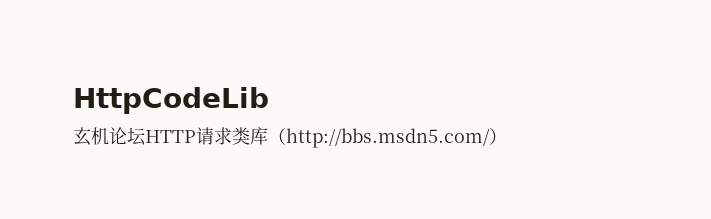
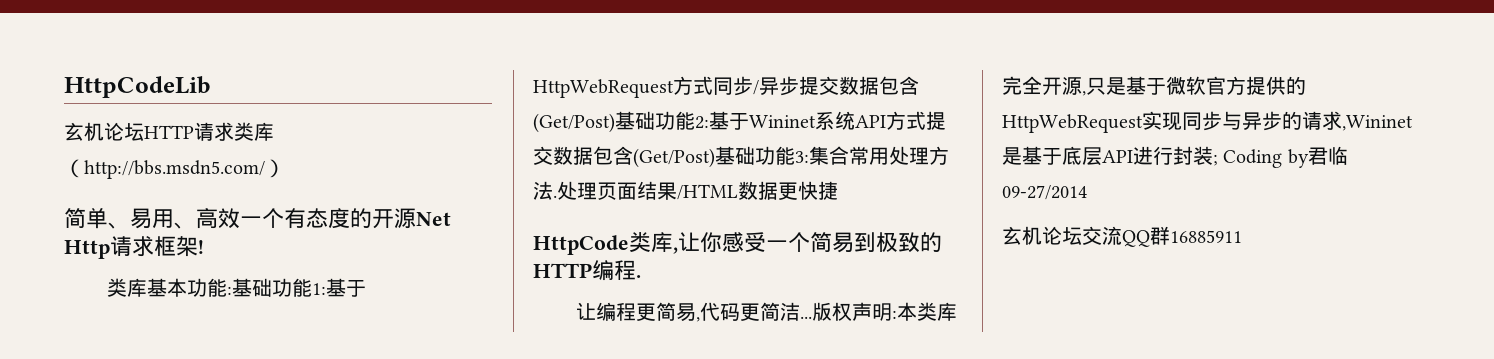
(507, 136) none -> [64,208,451,229] [64,236,204,259] [107,278,367,297] [533,76,919,98] [533,111,946,133] [533,146,949,168] [533,181,838,200] [533,232,942,255] [533,260,641,281] [576,302,958,322] [1002,76,1306,96] [1002,111,1413,133] [1002,146,1348,168] [1002,185,1087,200] [1002,226,1242,247] // 简单、易用、高效一个有态度的开源Net Http请求框架! // 类库基本功能:基础功能1:基于HttpWebRequest方式同步/异步提交数据包含(Get/Post)基础功能2:基于Wininet系统API方式提交数据包含(Get/Post)基础功能3:集合常用处理方法.处理页面结果/HTML数据更快捷 // HttpCode类库,让你感受一个简易到极致的HTTP编程. // 让编程更简易,代码更简洁...版权声明:本类库完全开源,只是基于微软官方提供的HttpWebRequest实现同步与异步的请求,Wininet是基于底层API进行封装; Coding by君临09-27/2014 // 玄机论坛交流QQ群16885911

